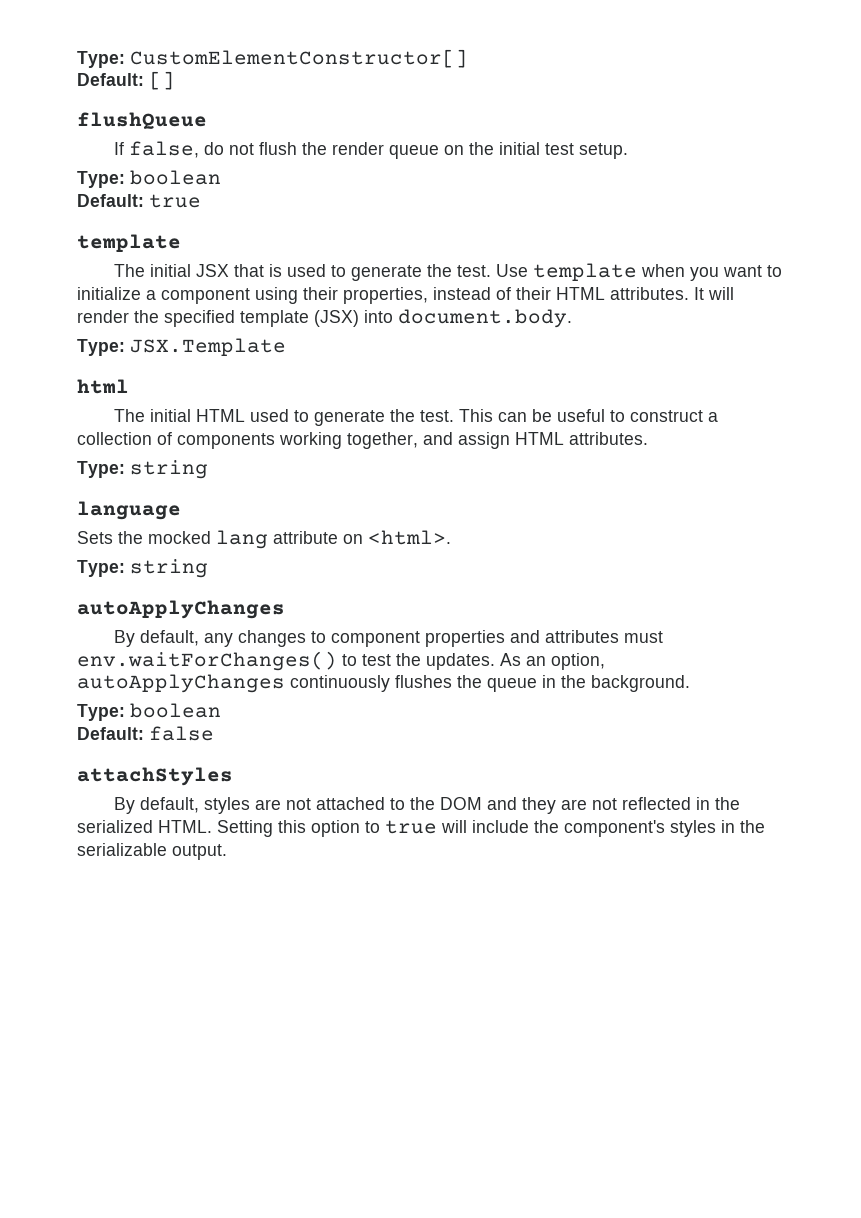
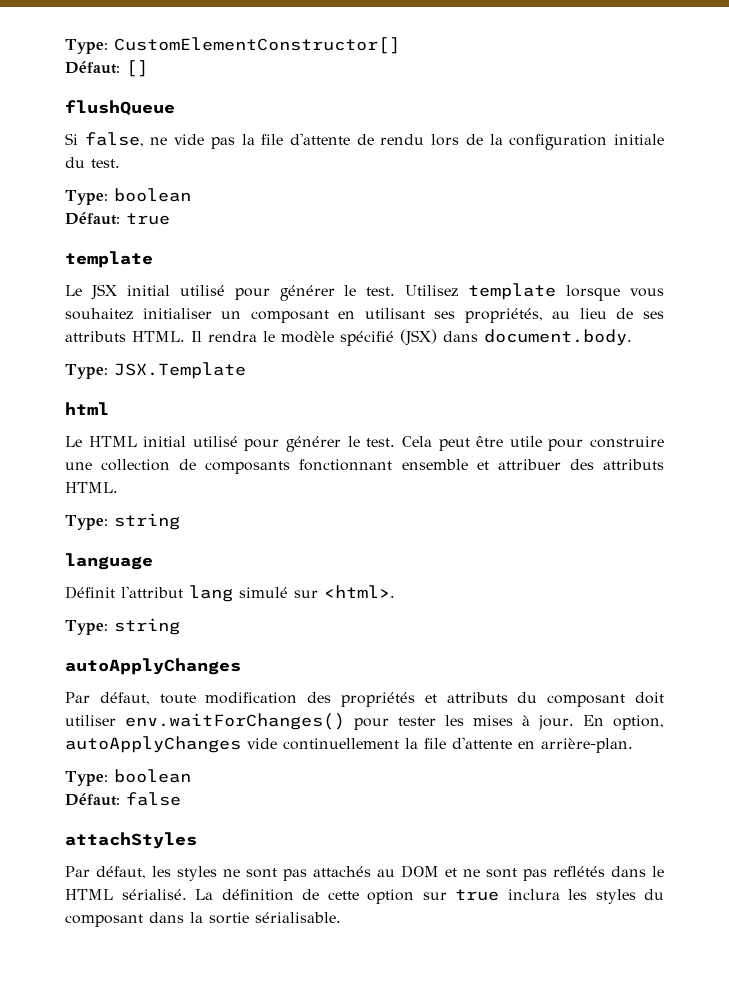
[77,73,144,86] Default: -> [65,61,120,74] Défaut:
[114,141,629,159] [77,170,221,188] [77,194,144,207] If false, do not flush the render queue on the initial test setup. // Type: boolean // Default: -> [65,132,664,150] [65,157,120,168] [65,188,191,205] [65,212,120,225] Si false, ne vide pas la file d'attente de rendu lors de la configuration initiale du test. // Type: boolean // Défaut:
[114,263,783,281] [77,287,734,304] [77,309,572,328] [77,338,286,356] [77,379,129,394] [114,409,719,426] [77,432,648,449] [77,460,208,479] [77,501,181,520] [77,530,451,549] [77,559,208,578] [77,600,285,619] [114,630,664,647] [77,651,605,671] [77,674,690,693] [77,703,221,721] [77,727,144,740] The initial JSX that is used to generate the test. Use template when you want to initialize a component using their properties, instead of their HTML attributes. It will render the specified template (JSX) into document.body. // Type: JSX.Template // html // The initial HTML used to generate the test. This can be useful to construct a collection of components working together, and assign HTML attributes. // Type: string // language // Sets the mocked lang attribute on <html>. // Type: string // autoApplyChanges // By default, any changes to component properties and attributes must env.waitForChanges() to test the updates. As an option, autoApplyChanges continuously flushes the queue in the background. // Type: boolean // Default: -> [65,283,665,301] [65,308,664,323] [65,329,633,346] [65,362,246,379] [65,402,109,415] [65,436,665,452] [65,459,664,474] [65,482,118,493] [65,513,180,530] [65,553,153,570] [65,585,395,602] [65,618,180,635] [65,658,241,675] [65,692,664,707] [65,713,664,730] [65,736,633,753] [65,769,191,786] [65,793,120,806] Le JSX initial utilisé pour générer le test. Utilisez template lorsque vous souhaitez initialiser un composant en utilisant ses propriétés, au lieu de ses attributs HTML. Il rendra le modèle spécifié (JSX) dans document.body. // Type: JSX.Template // html // Le HTML initial utilisé pour générer le test. Cela peut être utile pour construire une collection de composants fonctionnant ensemble et attribuer des attributs HTML. // Type: string // language // Définit l'attribut lang simulé sur <html>. // Type: string // autoApplyChanges // Par défaut, toute modification des propriétés et attributs du composant doit utiliser env.waitForChanges() pour tester les mises à jour. En option, autoApplyChanges vide continuellement la file d'attente en arrière-plan. // Type: boolean // Défaut:
[114,797,741,814] [77,820,765,837] [77,843,227,860] By default, styles are not attached to the DOM and they are not reflected in the serialized HTML. Setting this option to true will include the component's styles in the serializable output. -> [65,865,664,881] [65,889,664,904] [65,912,341,927] Par défaut, les styles ne sont pas attachés au DOM et ne sont pas reflétés dans le HTML sérialisé. La définition de cette option sur true inclura les styles du composant dans la sortie sérialisable.

